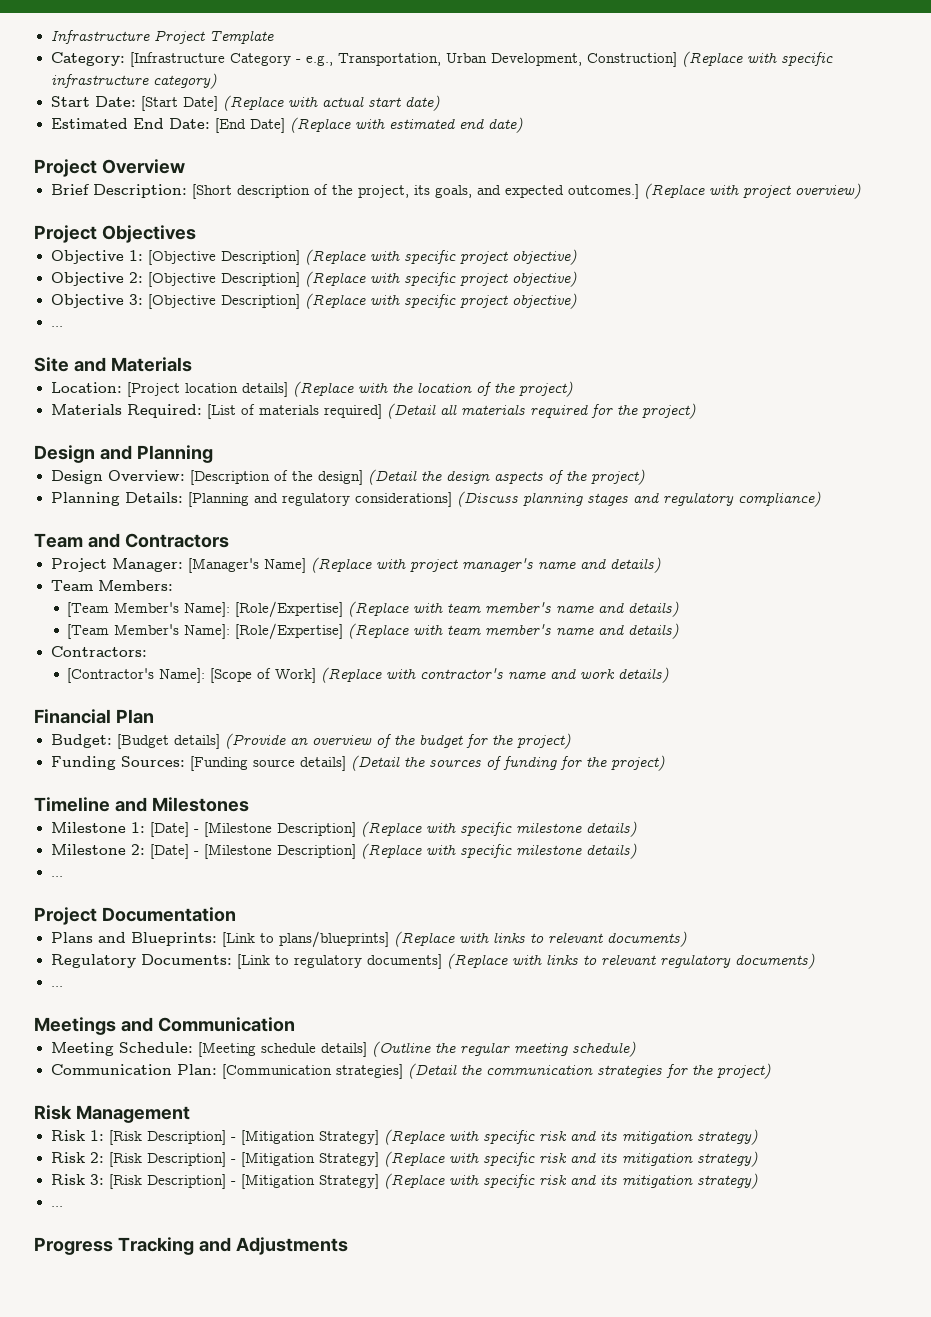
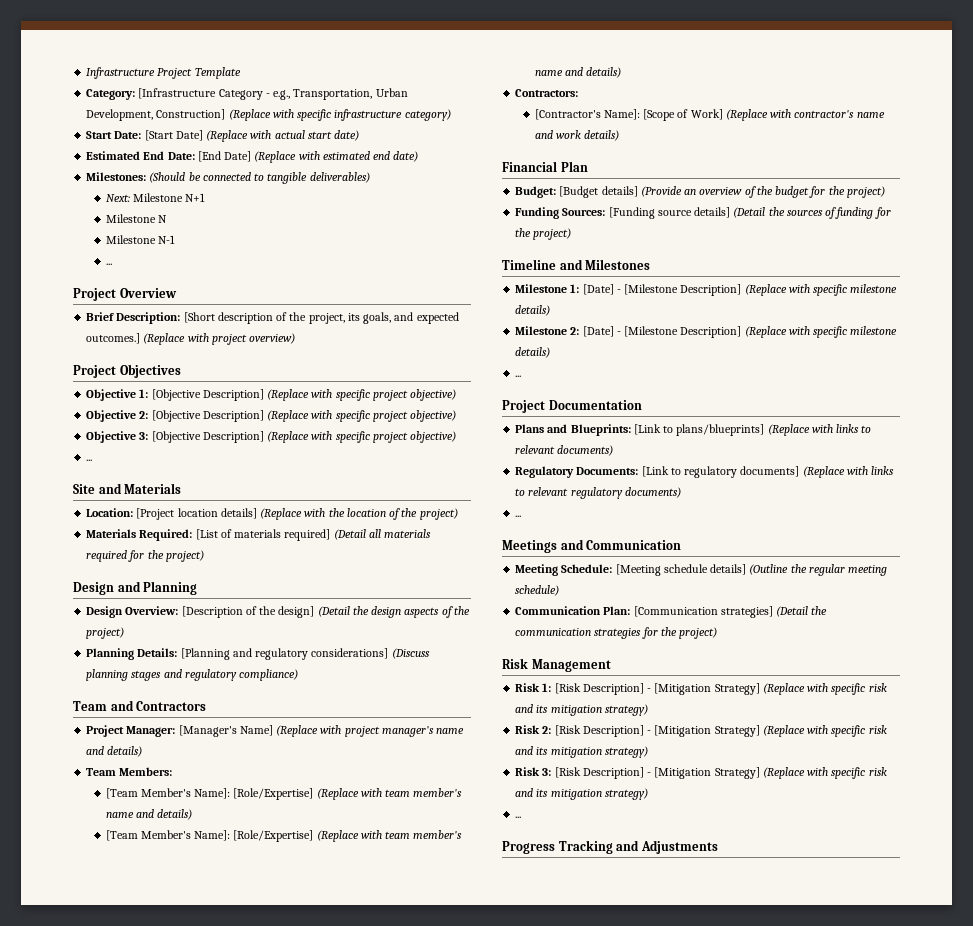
(523, 125) none -> [86,172,370,184] [105,193,206,202] [105,214,167,223] [105,235,175,244] [105,263,112,265] // Milestones: (Should be connected to tangible deliverables) // Next: Milestone N+1 // Milestone N // Milestone N-1 // ...

